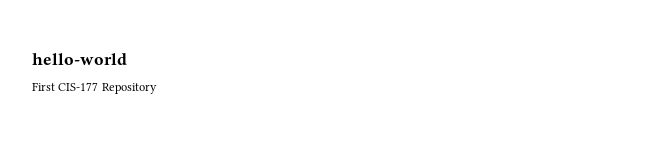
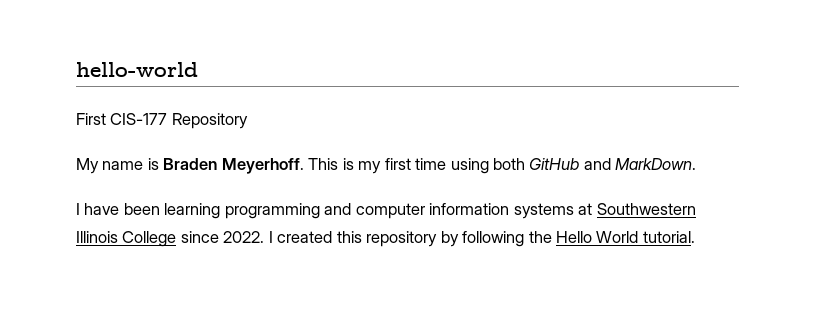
(157, 88) none -> [76,158,697,174] [76,203,696,219] [76,231,695,247] // My name is Braden Meyerhoff. This is my first time using both GitHub and MarkDown. // I have been learning programming and computer information systems at Southwestern Illinois College since 2022. I created this repository by following the Hello World tutorial.

